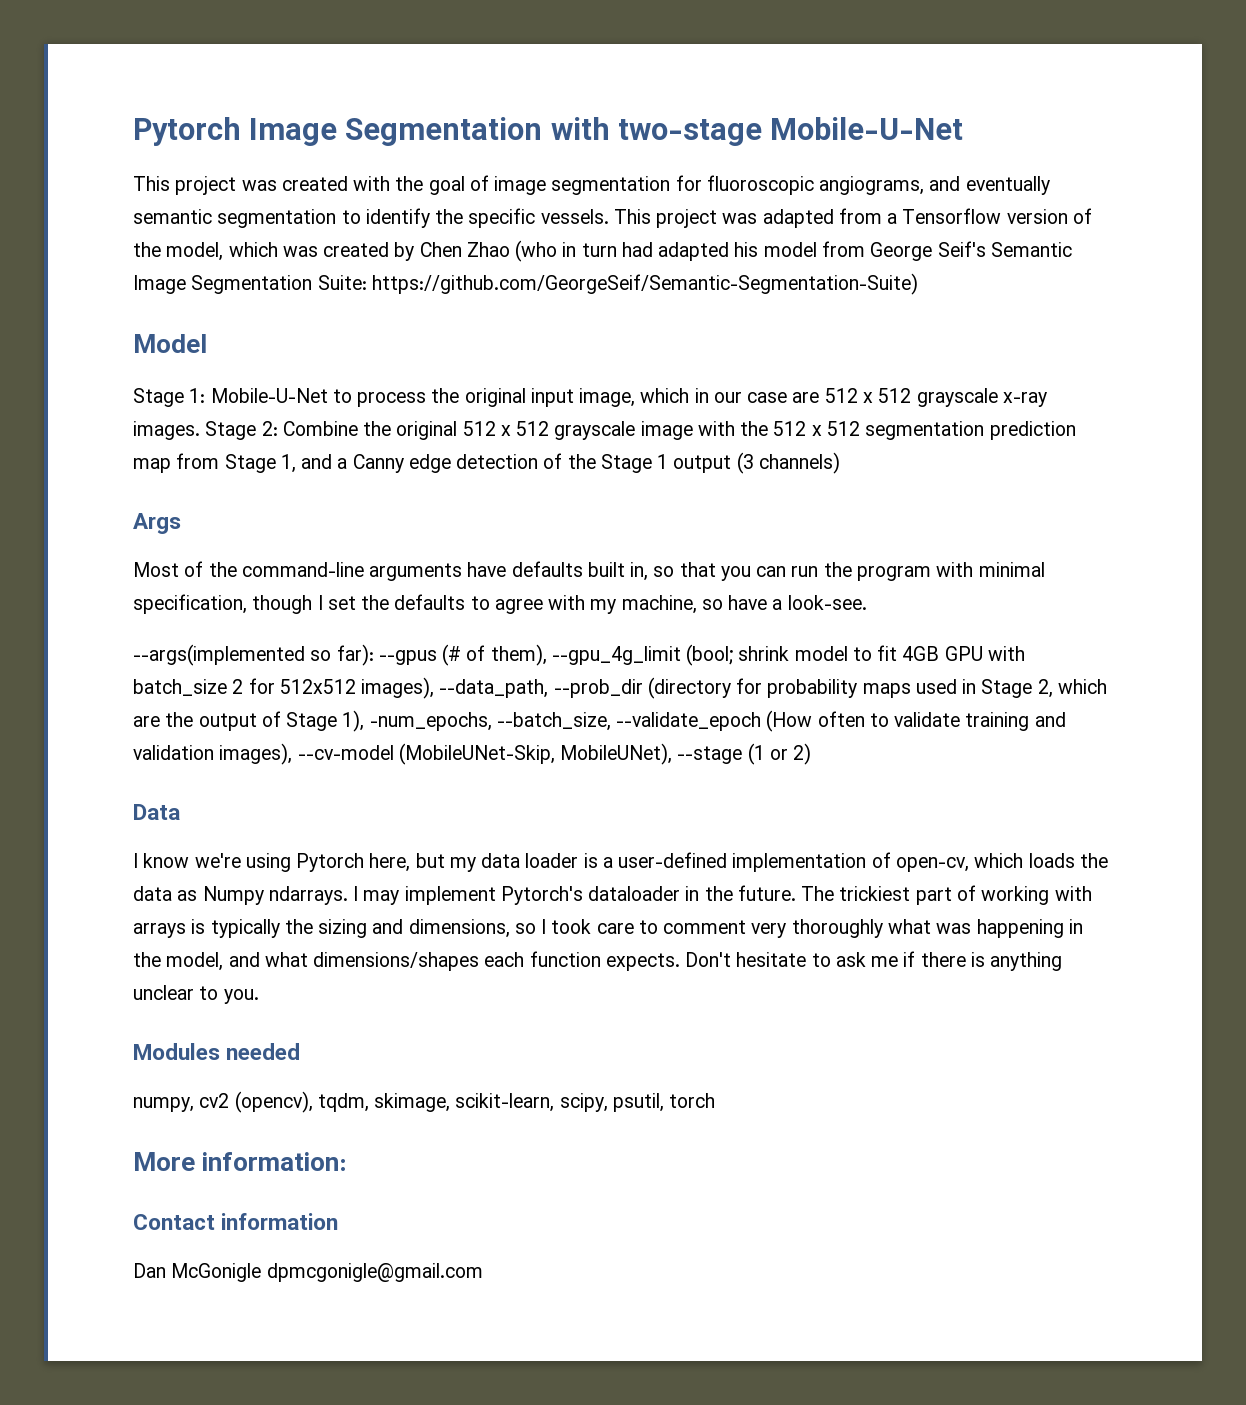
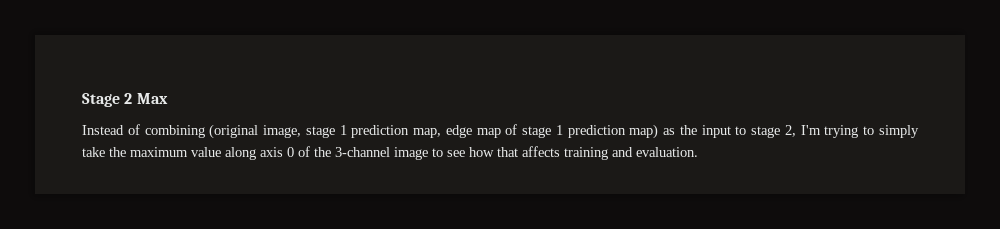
[133,117,964,146] [133,175,1050,195] [133,208,1092,228] [133,240,1072,262] [133,273,918,295] [133,334,207,353] [133,388,1047,407] [133,421,1076,440] [133,452,840,474] [133,513,181,534] [133,561,1045,581] [133,594,867,614] [133,644,1025,666] [133,677,1107,699] [133,710,1066,732] [133,743,812,765] [133,804,180,820] [133,852,1108,872] [133,885,1092,905] [133,919,1083,938] [133,951,1063,971] [133,985,259,1004] [133,1043,301,1060] [133,1091,716,1113] [133,1152,348,1171] [133,1213,339,1230] [133,1263,483,1282] Pytorch Image Segmentation with two-stage Mobile-U-Net // This project was created with the goal of image segmentation for fluoroscopic angiograms, and eventually semantic segmentation to identify the specific vessels. This project was adapted from a Tensorflow version of the model, which was created by Chen Zhao (who in turn had adapted his model from George Seif's Semantic Image Segmentation Suite: https://github.com/GeorgeSeif/Semantic-Segmentation-Suite) // Model // Stage 1: Mobile-U-Net to process the original input image, which in our case are 512 x 512 grayscale x-ray images. Stage 2: Combine the original 512 x 512 grayscale image with the 512 x 512 segmentation prediction map from Stage 1, and a Canny edge detection of the Stage 1 output (3 channels) // Args // Most of the command-line arguments have defaults built in, so that you can run the program with minimal specification, though I set the defaults to agree with my machine, so have a look-see. // --args(implemented so far): --gpus (# of them), --gpu_4g_limit (bool; shrink model to fit 4GB GPU with batch_size 2 for 512x512 images), --data_path, --prob_dir (directory for probability maps used in Stage 2, which are the output of Stage 1), -num_epochs, --batch_size, --validate_epoch (How often to validate training and validation images), --cv-model (MobileUNet-Skip, MobileUNet), --stage (1 or 2) // Data // I know we're using Pytorch here, but my data loader is a user-defined implementation of open-cv, which loads the data as Numpy ndarrays. I may implement Pytorch's dataloader in the future. The trickiest part of working with arrays is typically the sizing and dimensions, so I took care to comment very thoroughly what was happening in the model, and what dimensions/shapes each function expects. Don't hesitate to ask me if there is anything unclear to you. // Modules needed // numpy, cv2 (opencv), tqdm, skimage, scikit-learn, scipy, psutil, torch // More information: // Contact information // Dan McGonigle dpmcgonigle@gmail.com -> [82,93,168,107] [82,124,919,139] [82,146,698,160] Stage 2 Max // Instead of combining (original image, stage 1 prediction map, edge map of stage 1 prediction map) as the input to stage 2, I'm trying to simply take the maximum value along axis 0 of the 3-channel image to see how that affects training and evaluation.

